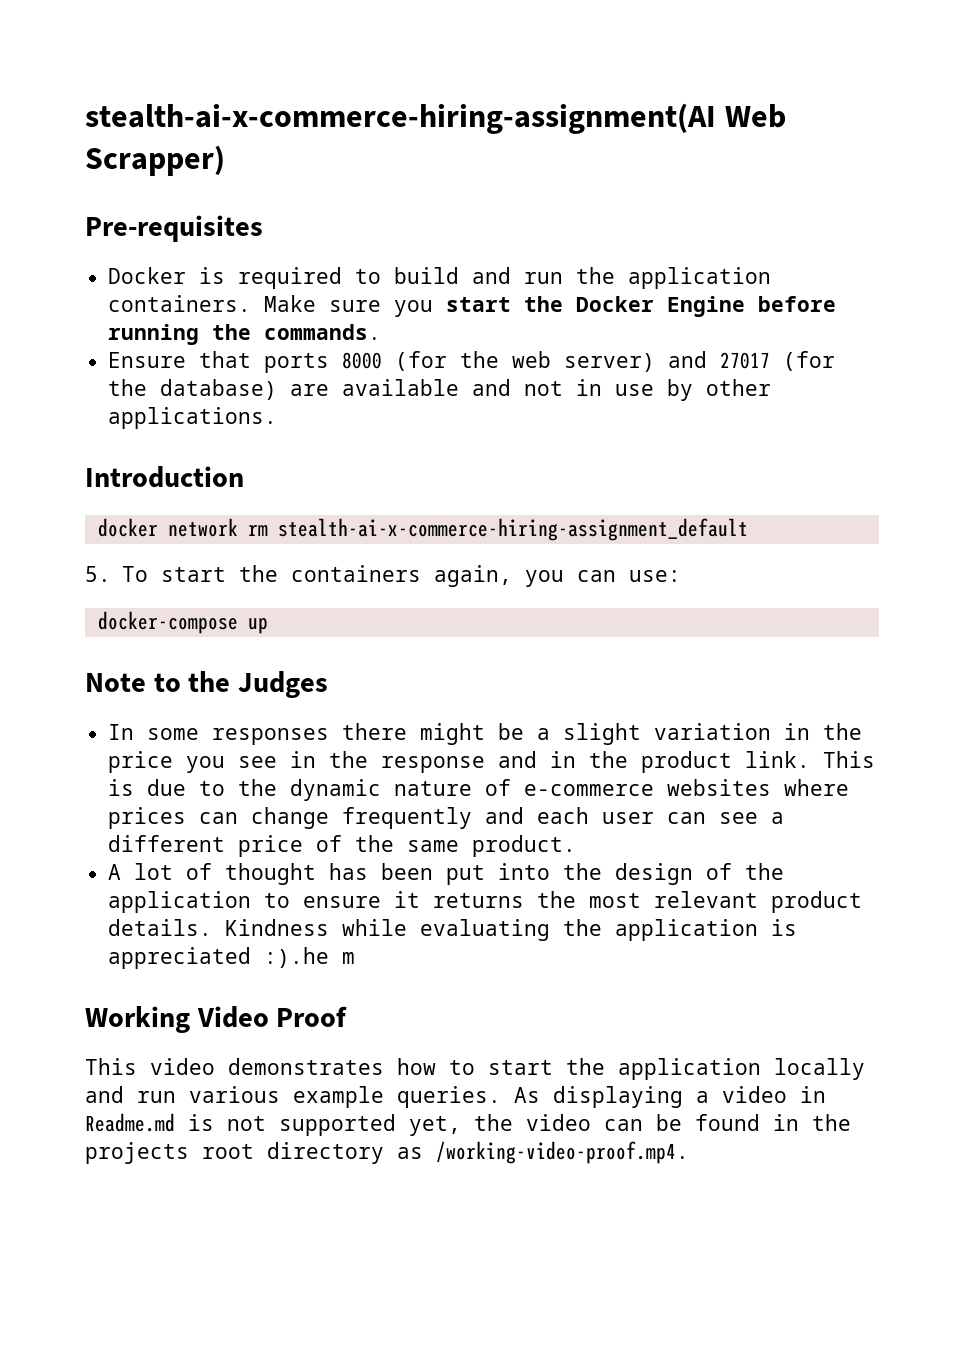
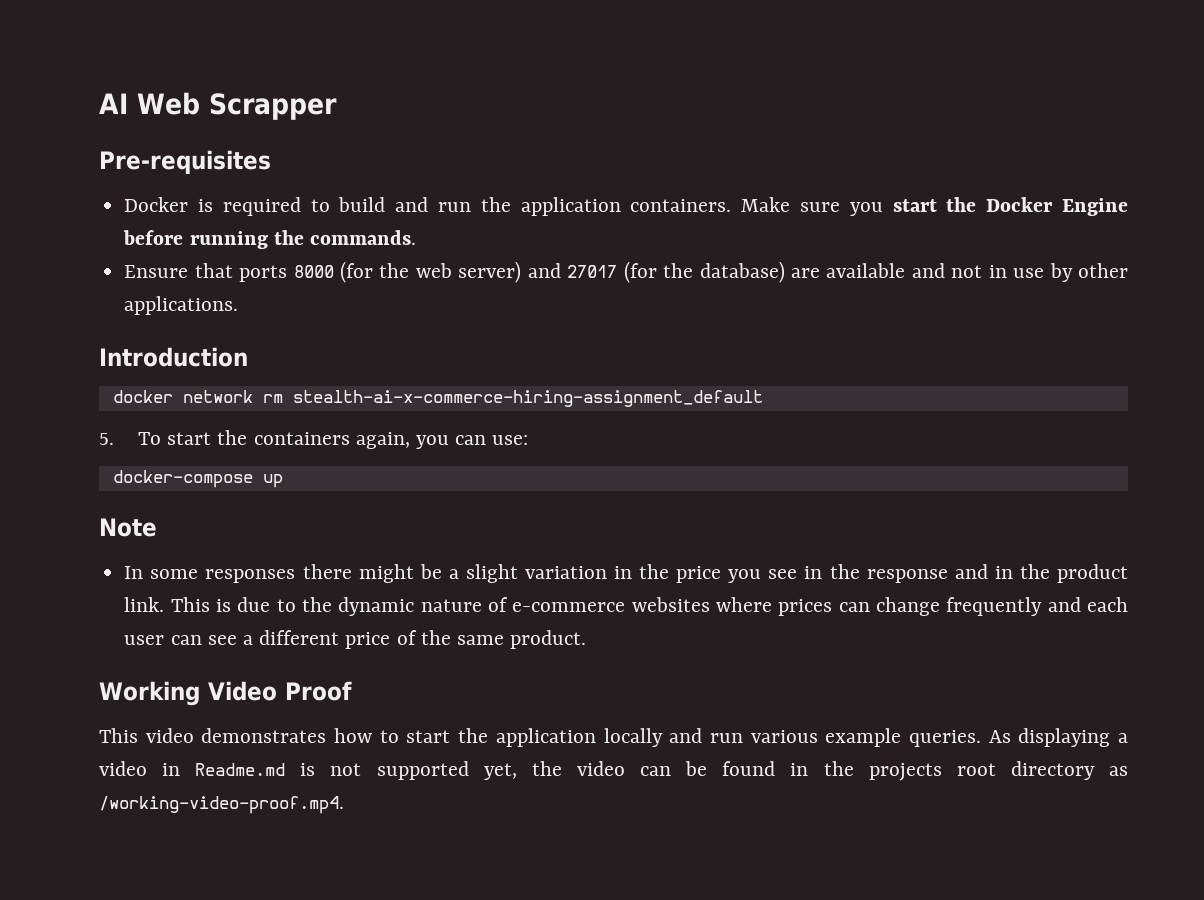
[85,103,786,134] [85,145,225,176] stealth-ai-x-commerce-hiring-assignment(AI Web Scrapper) -> [99,92,337,120] AI Web Scrapper
[153,671,329,698] to the Judges -> (157, 527) none
[108,863,785,885] [108,891,863,913] [108,919,798,941] [108,947,356,969] // A lot of thought has been put into the design of the application to ensure it returns the most relevant product details. Kindness while evaluating the application is appreciated :).he m -> (587, 639) none

